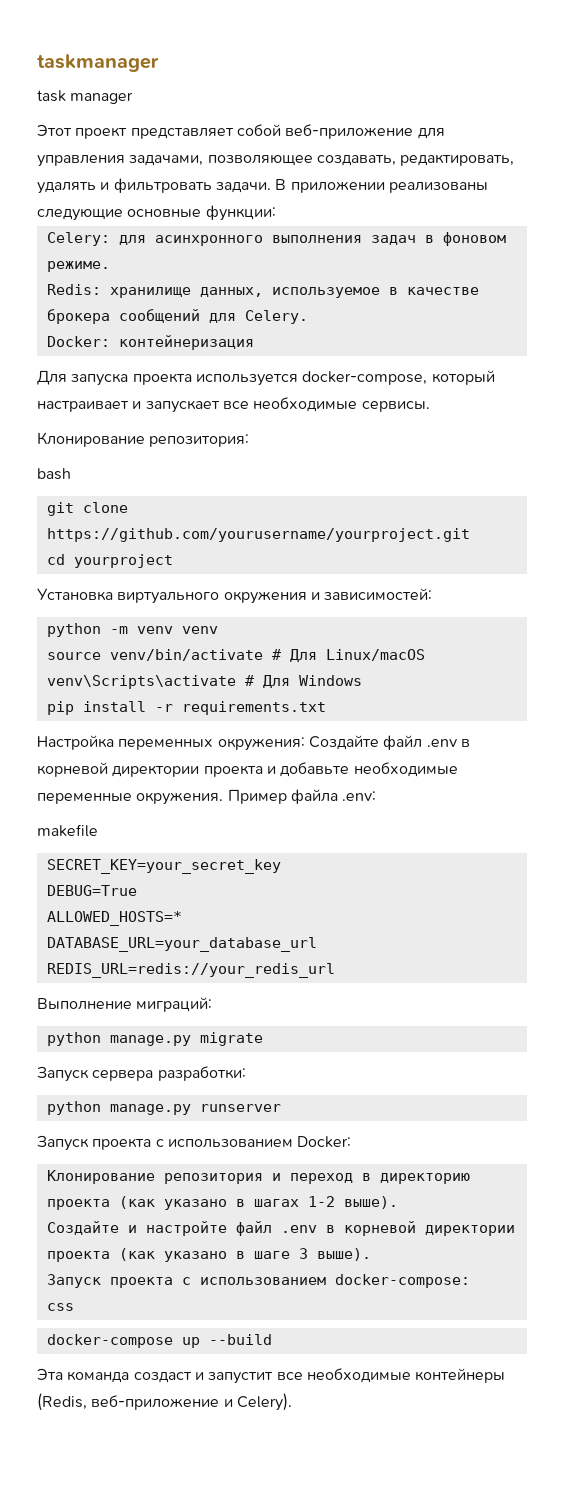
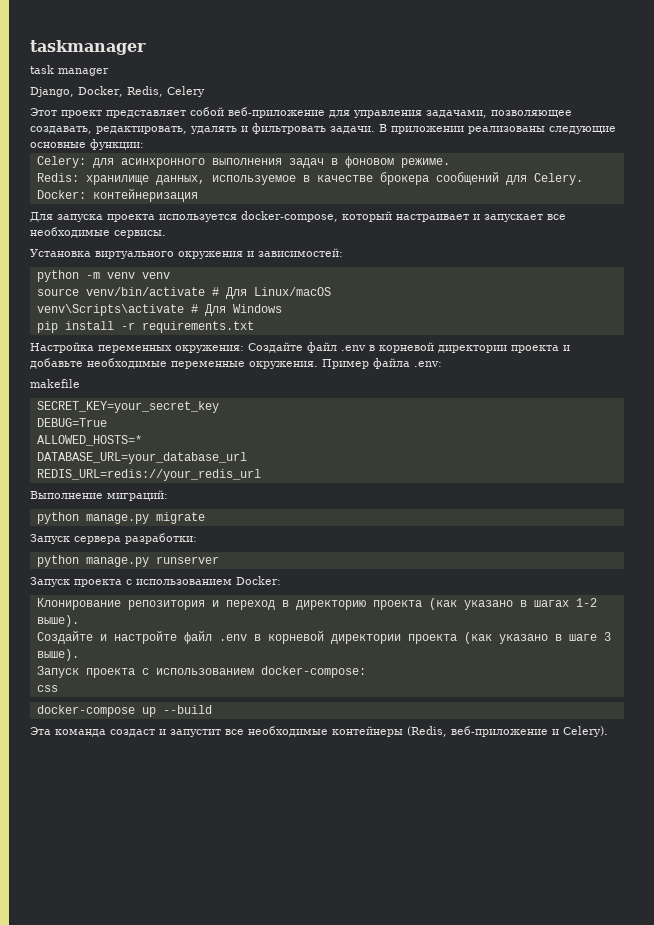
(134, 98) none -> [30,86,205,97] // Django, Docker, Redis, Celery
[37,432,250,447] [37,468,71,480] [46,502,128,516] [46,528,470,542] [46,554,173,568] // Клонирование репозитория: // bash // git clone https://github.com/yourusername/yourproject.git // cd yourproject -> (166, 234) none

